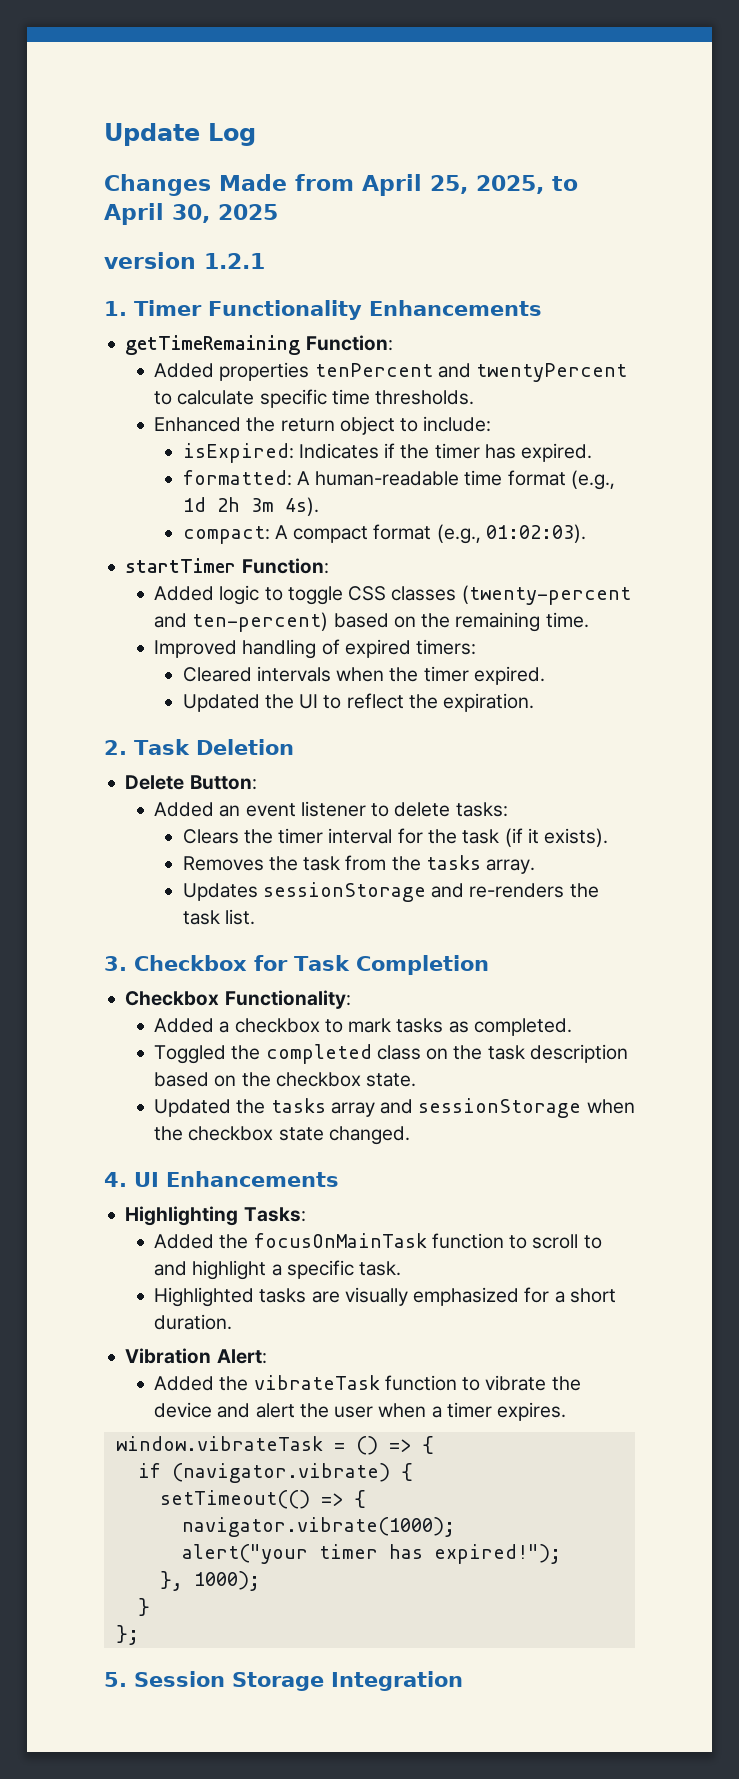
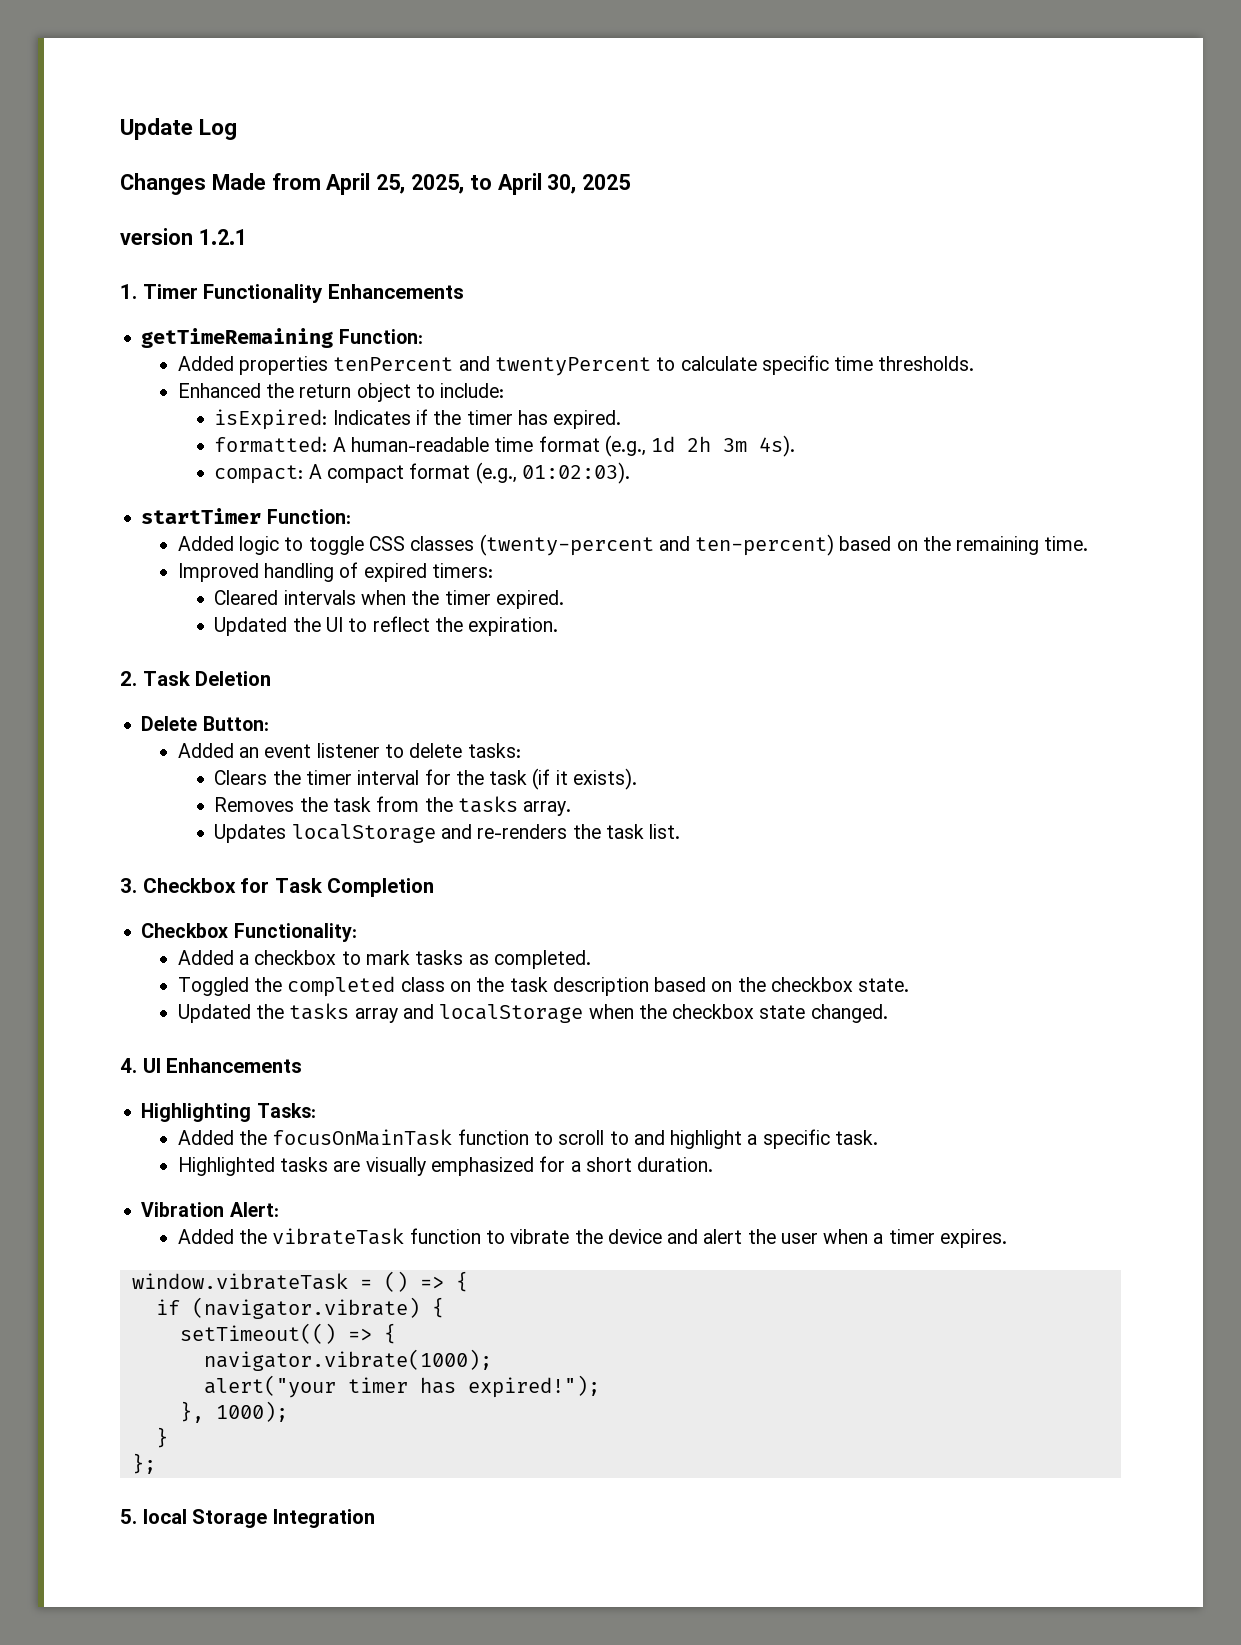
[262,882,426,902] sessionStorage -> [291,824,436,843] localStorage
[418,1098,582,1118] sessionStorage -> [439,1004,584,1023] localStorage
[134,1671,225,1687] Session -> [142,1509,187,1524] local

